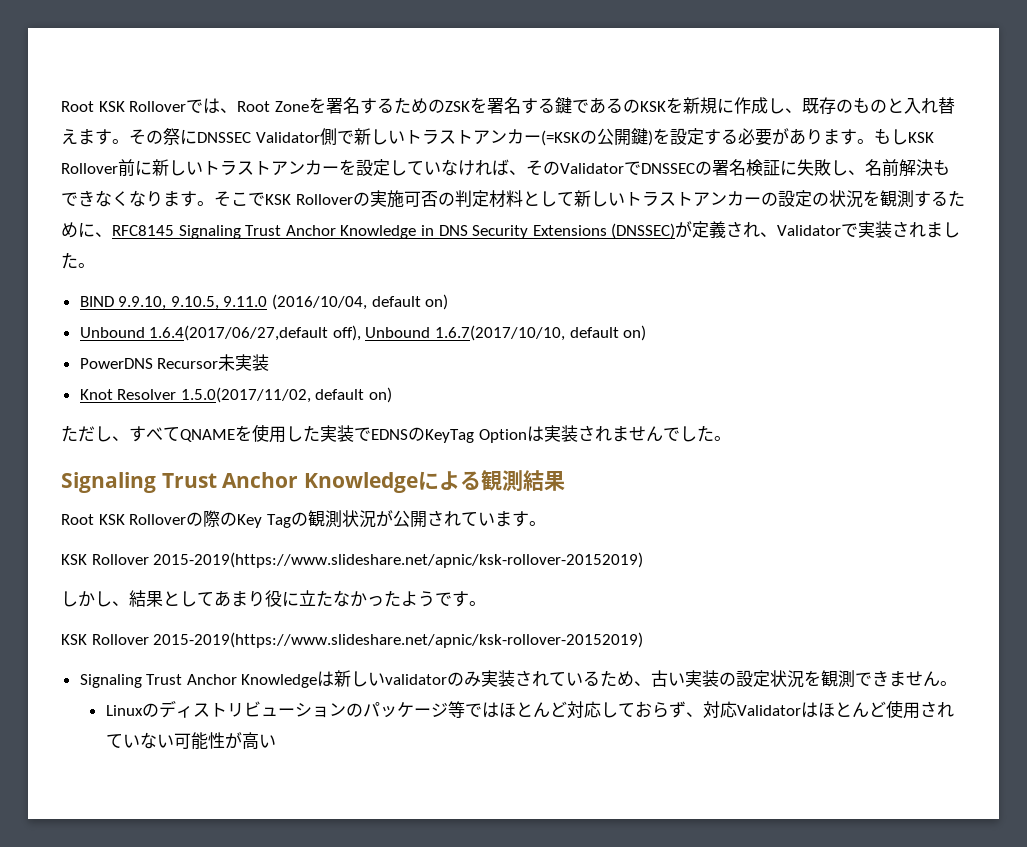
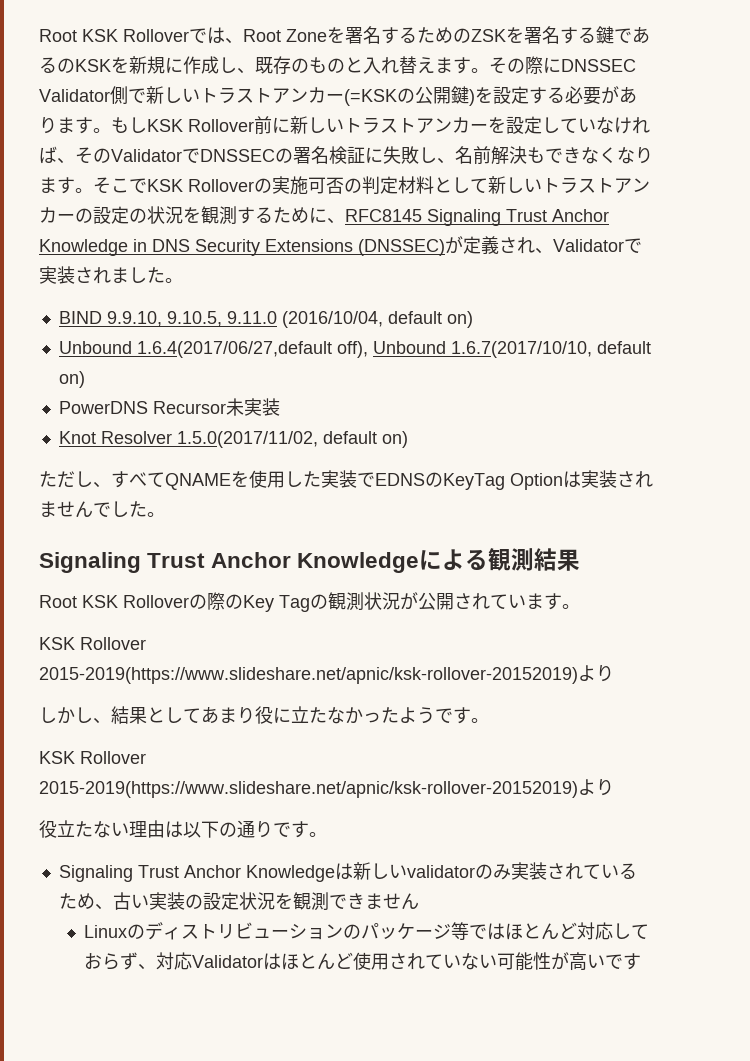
[163,128,180,145] 祭 -> [525,56,543,75] 際
(644, 560) none -> [578,665,614,682] より
(644, 640) none -> [578,779,614,796] [39,820,327,838] より // 役立たない理由は以下の通りです。
[940,681,958,686] 。 -> (419, 901) none
(276, 741) none -> [605,953,642,970] です

